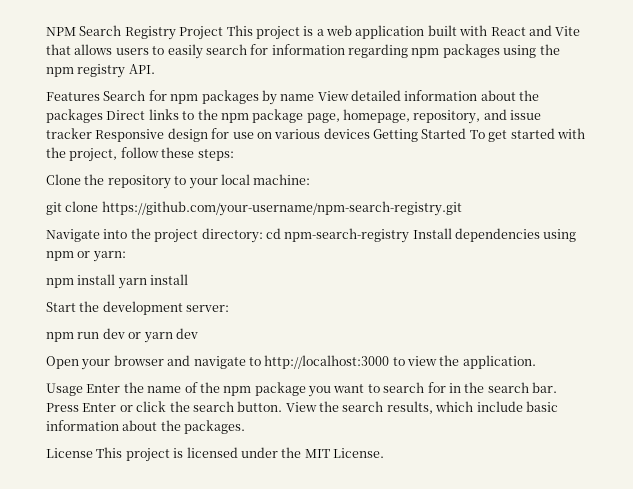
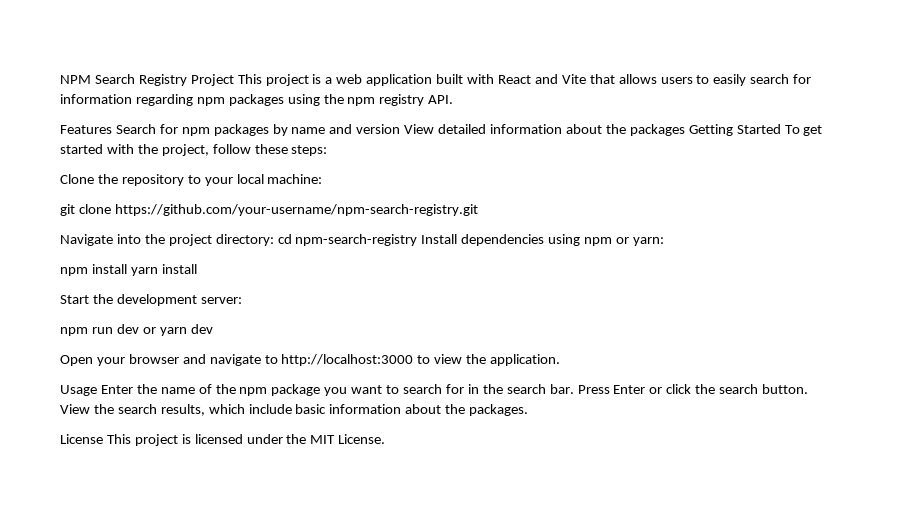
(315, 97) none -> [329,124,401,134] and version
[106,109,542,124] [46,128,370,142] Direct links to the npm package page, homepage, repository, and issue tracker Responsive design for use on various devices -> (685, 130) none

